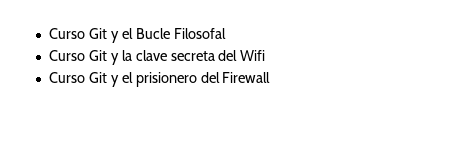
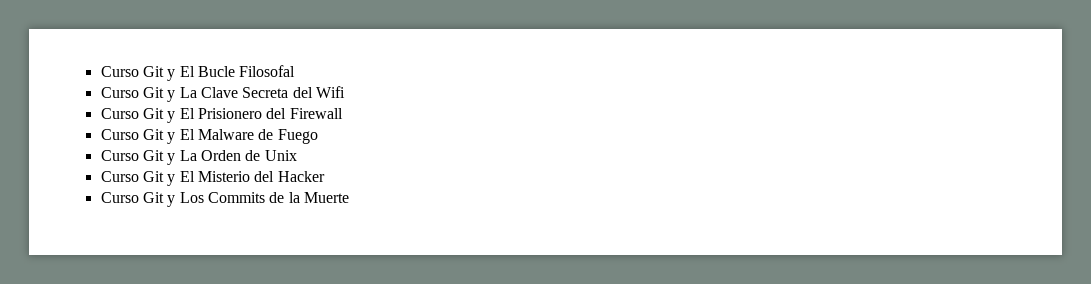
[48,28,133,43] Curso Git y el -> [100,66,195,81] Curso Git y El
[121,50,215,61] la clave secreta -> [179,87,289,98] La Clave Secreta
[121,72,197,87] el prisionero -> [179,108,262,119] El Prisionero
(271, 77) none -> [100,129,318,144] [100,150,297,165] [100,171,325,186] [100,192,349,207] // Curso Git y El Malware de Fuego // Curso Git y La Orden de Unix // Curso Git y El Misterio del Hacker // Curso Git y Los Commits de la Muerte

